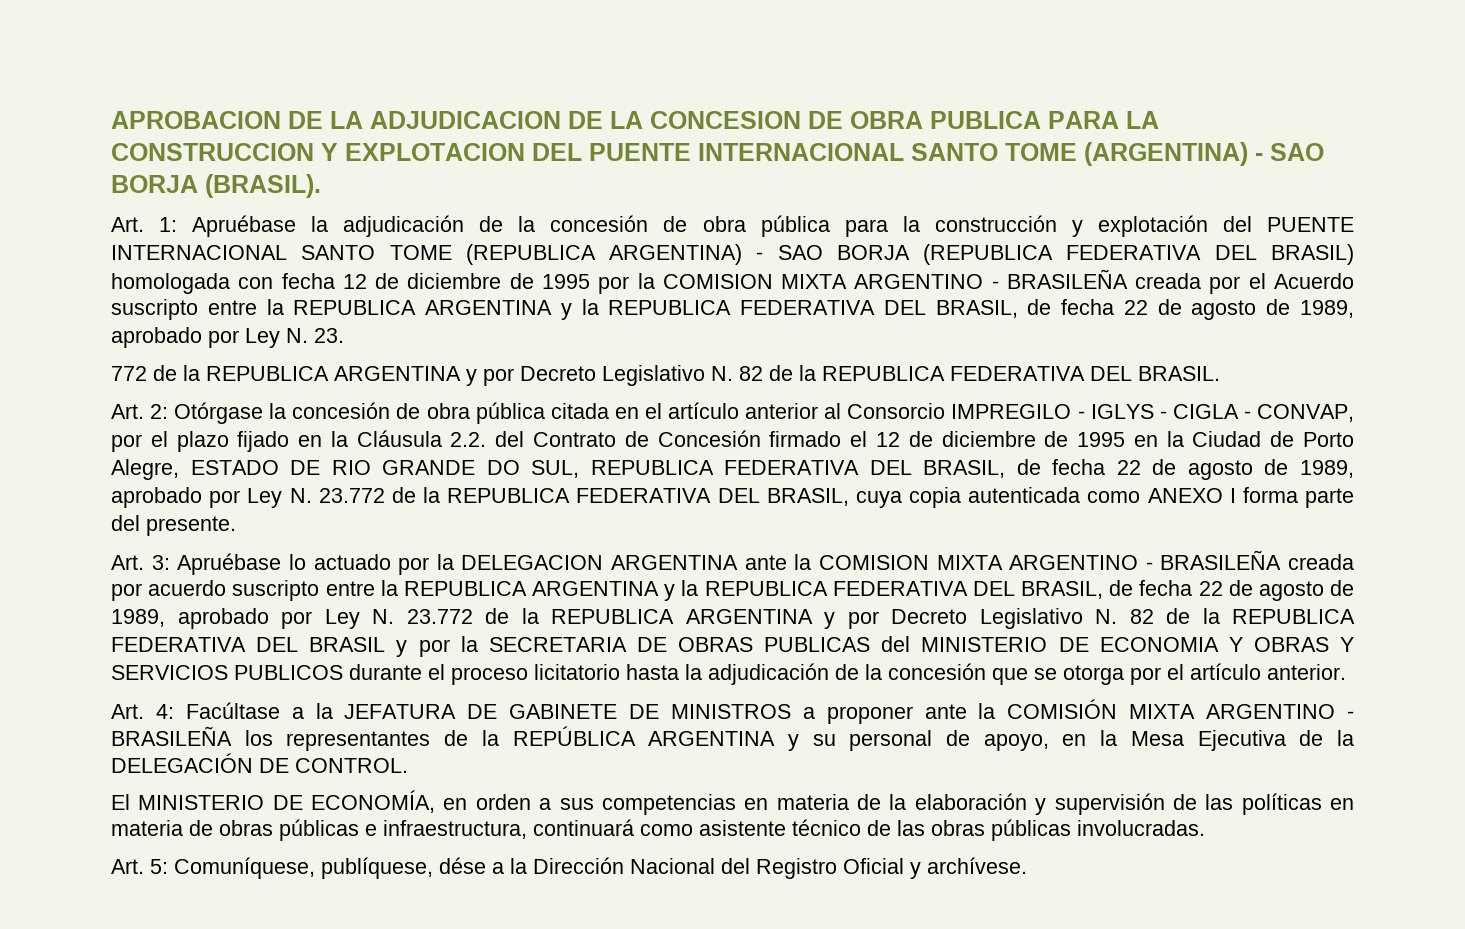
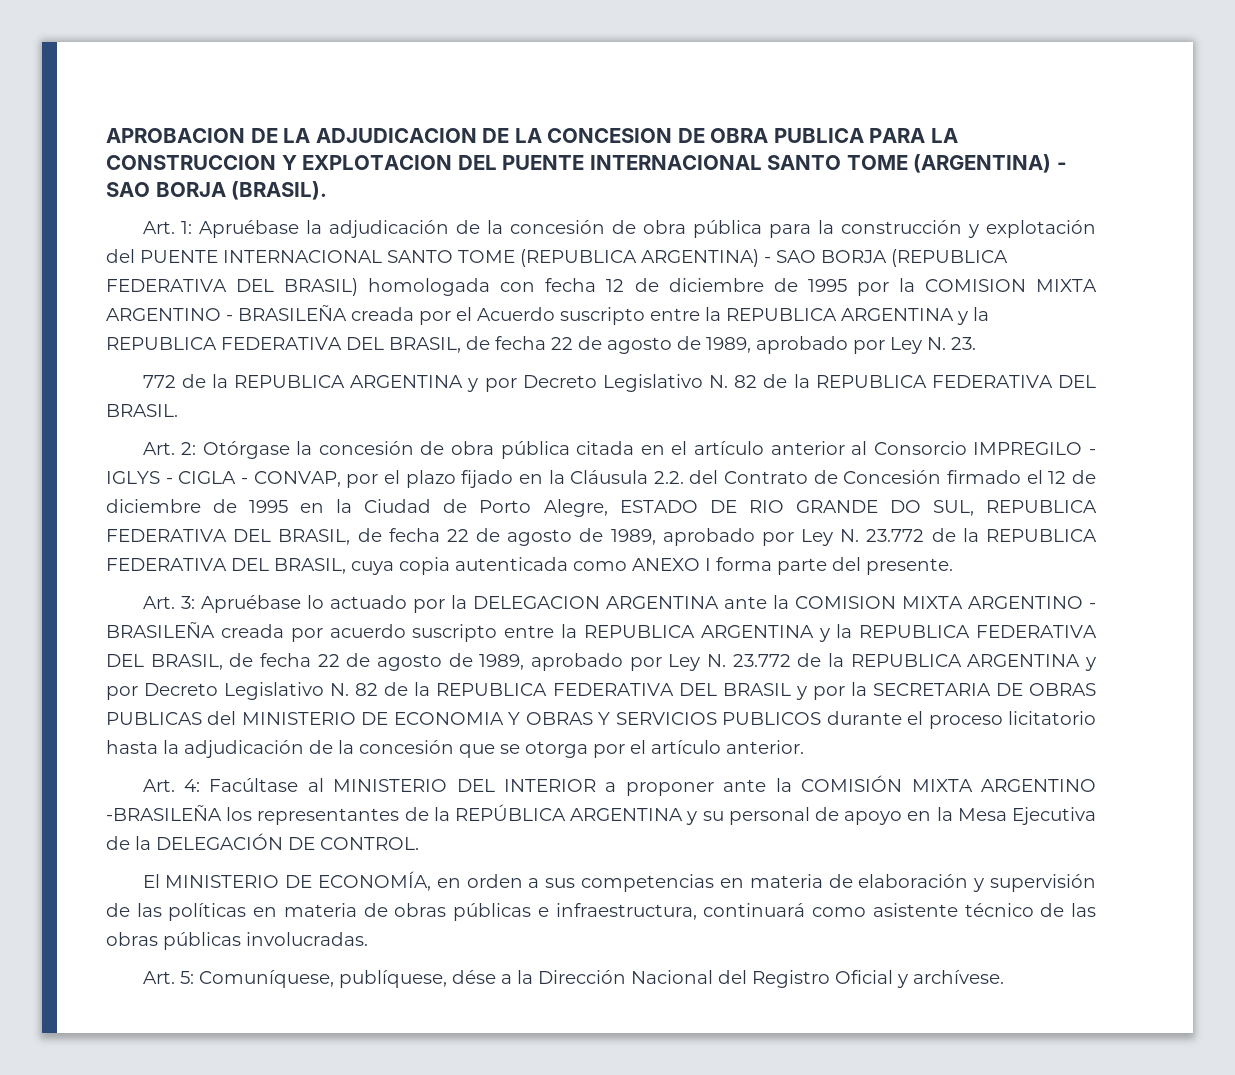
[291,703,791,719] a la JEFATURA DE GABINETE DE MINISTROS -> [307,778,597,792] al MINISTERIO DEL INTERIOR
[1347,711,1354,719] [111,726,232,746] - BRASILEÑA -> [106,805,222,821] -BRASILEÑA
[983,734,1049,751] apoyo, -> [844,811,903,825] apoyo
[889,794,907,810] la -> (853, 881) none

